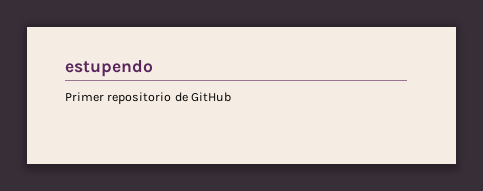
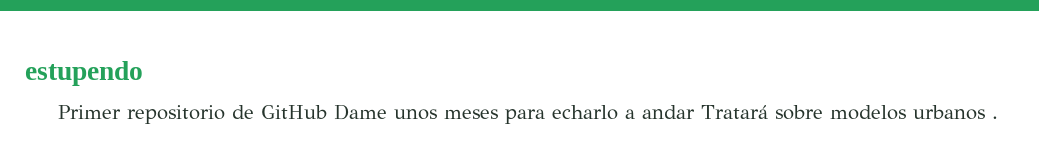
(232, 97) none -> [334,104,999,124] Dame unos meses para echarlo a andar Tratará sobre modelos urbanos .

